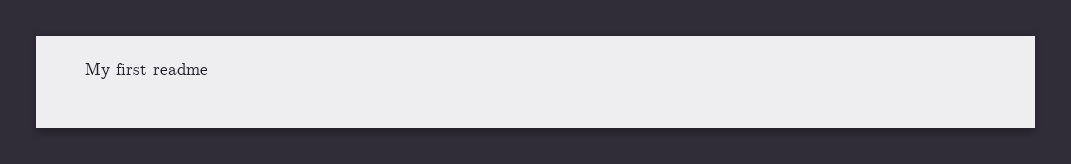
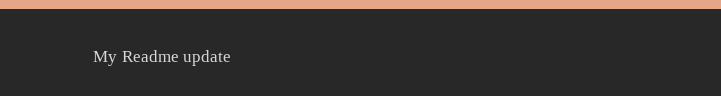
[116,63,208,75] first readme -> [121,50,232,66] Readme update

